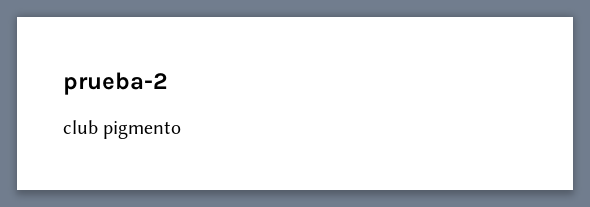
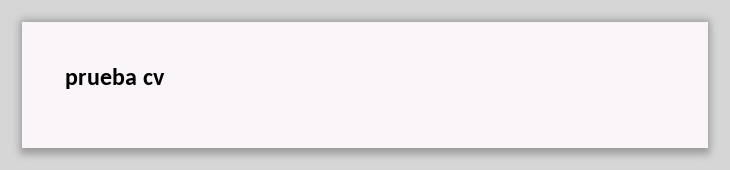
[63,72,168,95] [63,120,182,139] prueba-2 // club pigmento -> [65,68,166,89] prueba cv

